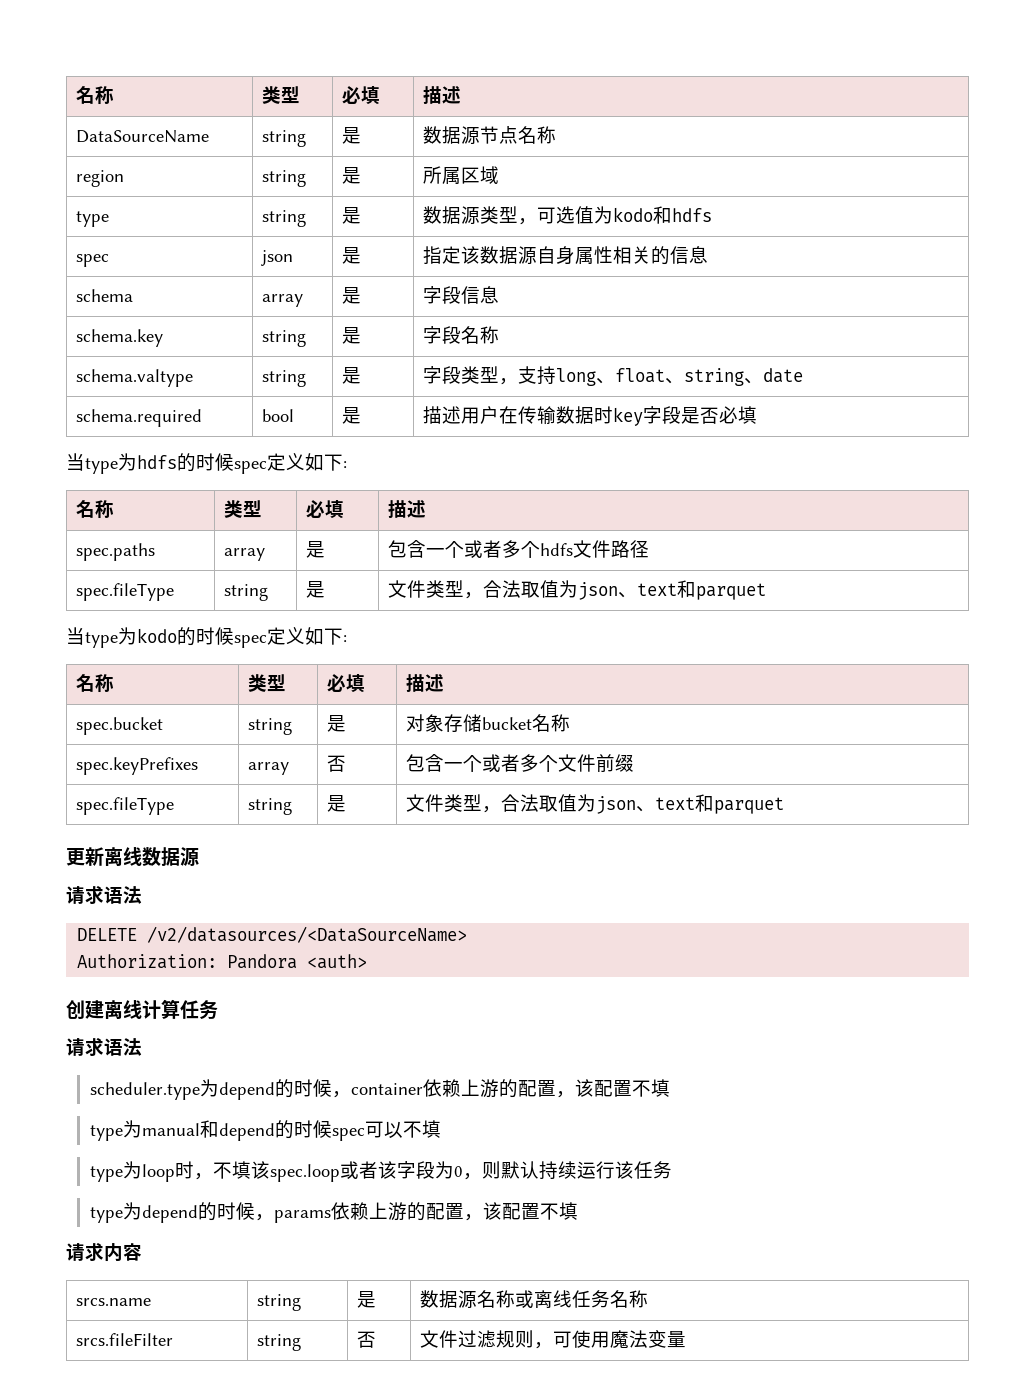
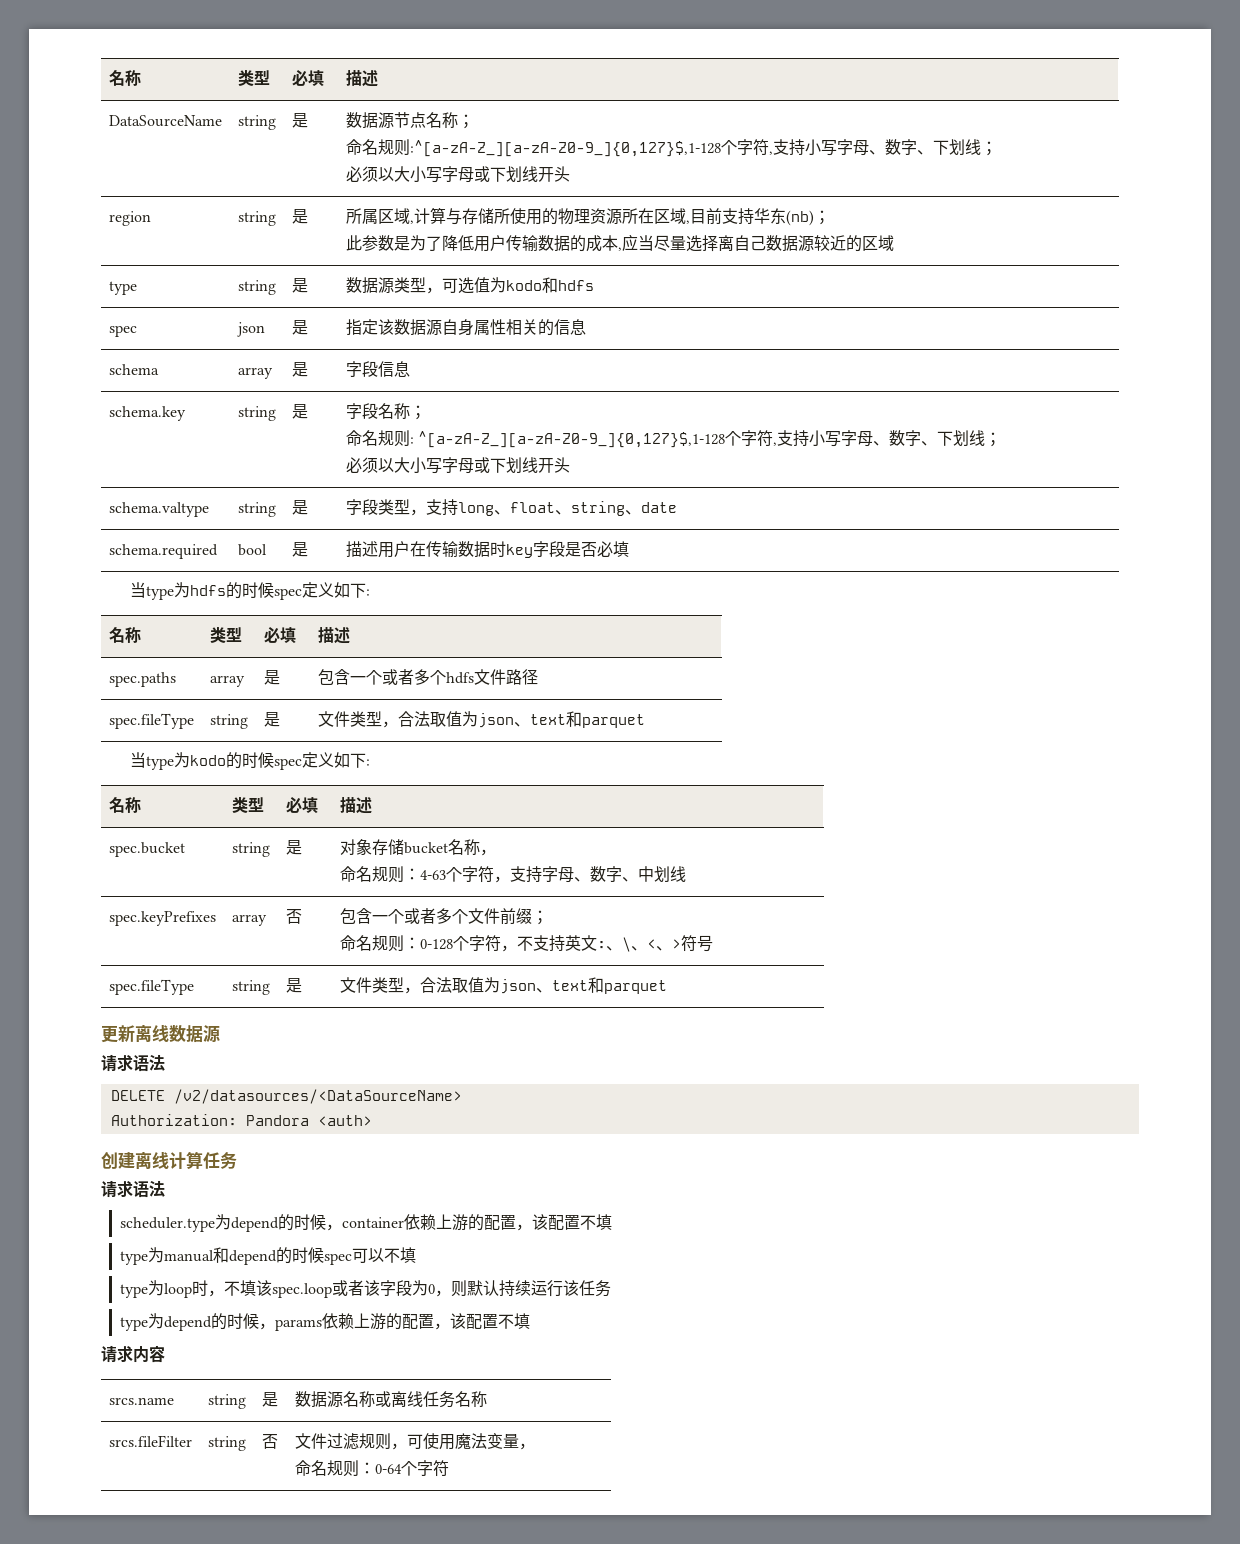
(557, 135) none -> [457,114,474,129] [345,139,997,157] [345,166,570,183] ； // 命名规则:^[a-zA-Z_][a-zA-Z0-9_]{0,127}$,1-128个字符,支持小写字母、数字、下划线； // 必须以大小写字母或下划线开头
(500, 175) none -> [409,207,830,226] [345,234,894,252] ,计算与存储所使用的物理资源所在区域,目前支持华东(nb)； // 此参数是为了降低用户传输数据的成本,应当尽量选择离自己数据源较近的区域
(500, 335) none -> [409,405,426,420] [345,430,1002,448] [345,457,570,474] ； // 命名规则: ^[a-zA-Z_][a-zA-Z0-9_]{0,127}$,1-128个字符,支持小写字母、数字、下划线； // 必须以大小写字母或下划线开头
(571, 723) none -> [479,849,496,856] [339,866,686,883] ， // 命名规则：4-63个字符，支持字母、数字、中划线
(635, 763) none -> [531,910,548,925] [339,935,713,952] ； // 命名规则：0-128个字符，不支持英文:、\、<、>符号
(687, 1339) none -> [518,1443,535,1450] [294,1460,449,1477] ， // 命名规则：0-64个字符

